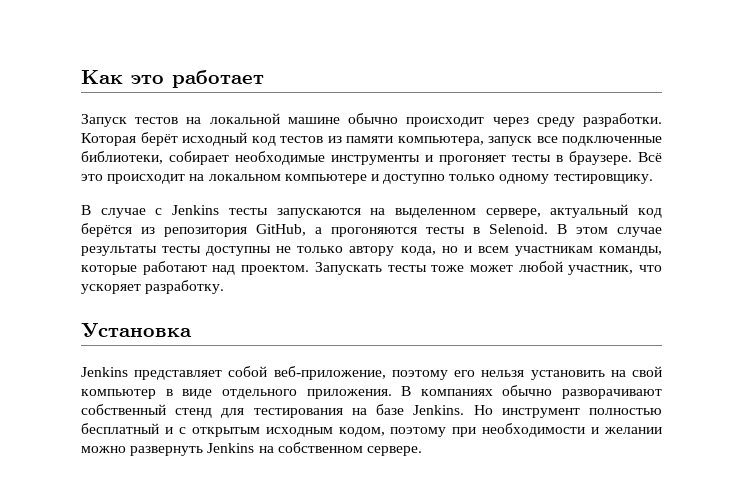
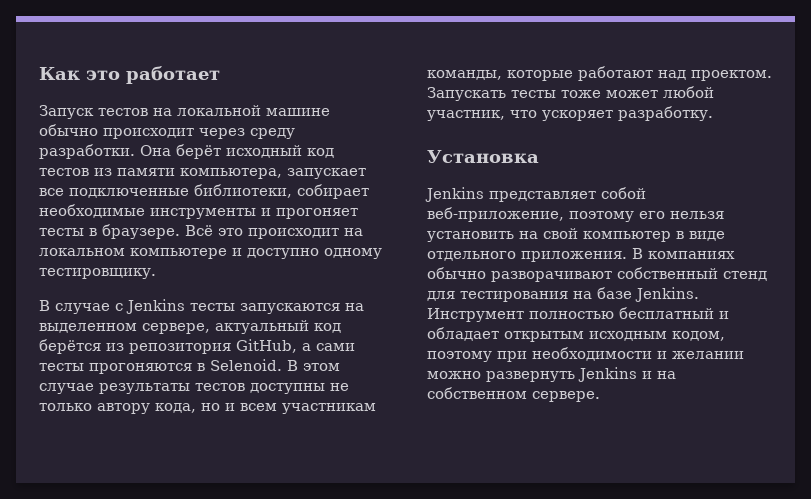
[81,133,136,146] Которая -> [140,145,171,156] Она
[488,136,532,146] запуск -> [287,168,366,179] запускает
[449,174,496,181] только -> (319, 253) none
[331,227,465,237] прогоняются тесты -> [316,343,355,351] [39,363,192,374] сами тесты прогоняются
[162,246,202,253] тесты -> [195,383,245,391] тестов
[473,405,580,418] Но инструмент -> [427,308,524,322] Инструмент
[178,427,186,434] с -> [427,327,499,341] обладает
(255, 448) none -> [642,371,652,379] и

